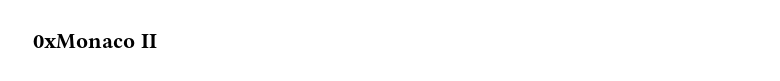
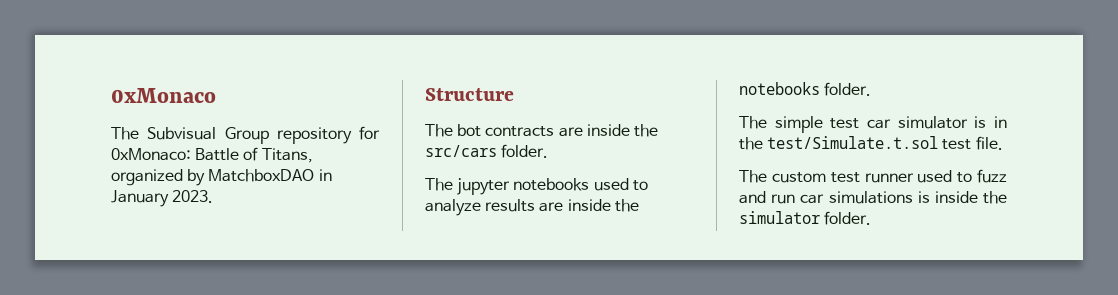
[141,34,157,48] II -> [111,126,380,144] [111,147,313,163] [111,169,332,186] [111,190,214,207] [425,88,514,101] [425,124,658,137] [425,144,549,158] [425,178,648,195] [425,199,639,216] [739,82,872,96] [739,116,1007,133] [739,136,1003,150] [739,169,1007,183] [739,191,1007,204] [739,211,872,225] // The Subvisual Group repository for 0xMonaco: Battle of Titans, organized by MatchboxDAO in January 2023. // Structure // The bot contracts are inside the src/cars folder. // The jupyter notebooks used to analyze results are inside the notebooks folder. // The simple test car simulator is in the test/Simulate.t.sol test file. // The custom test runner used to fuzz and run car simulations is inside the simulator folder.

